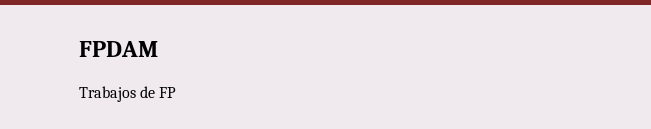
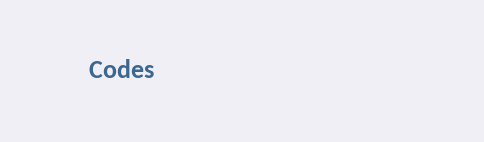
[79,41,158,57] [79,86,177,102] FPDAM // Trabajos de FP -> [89,59,154,78] Codes

